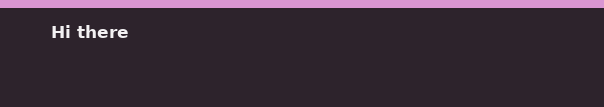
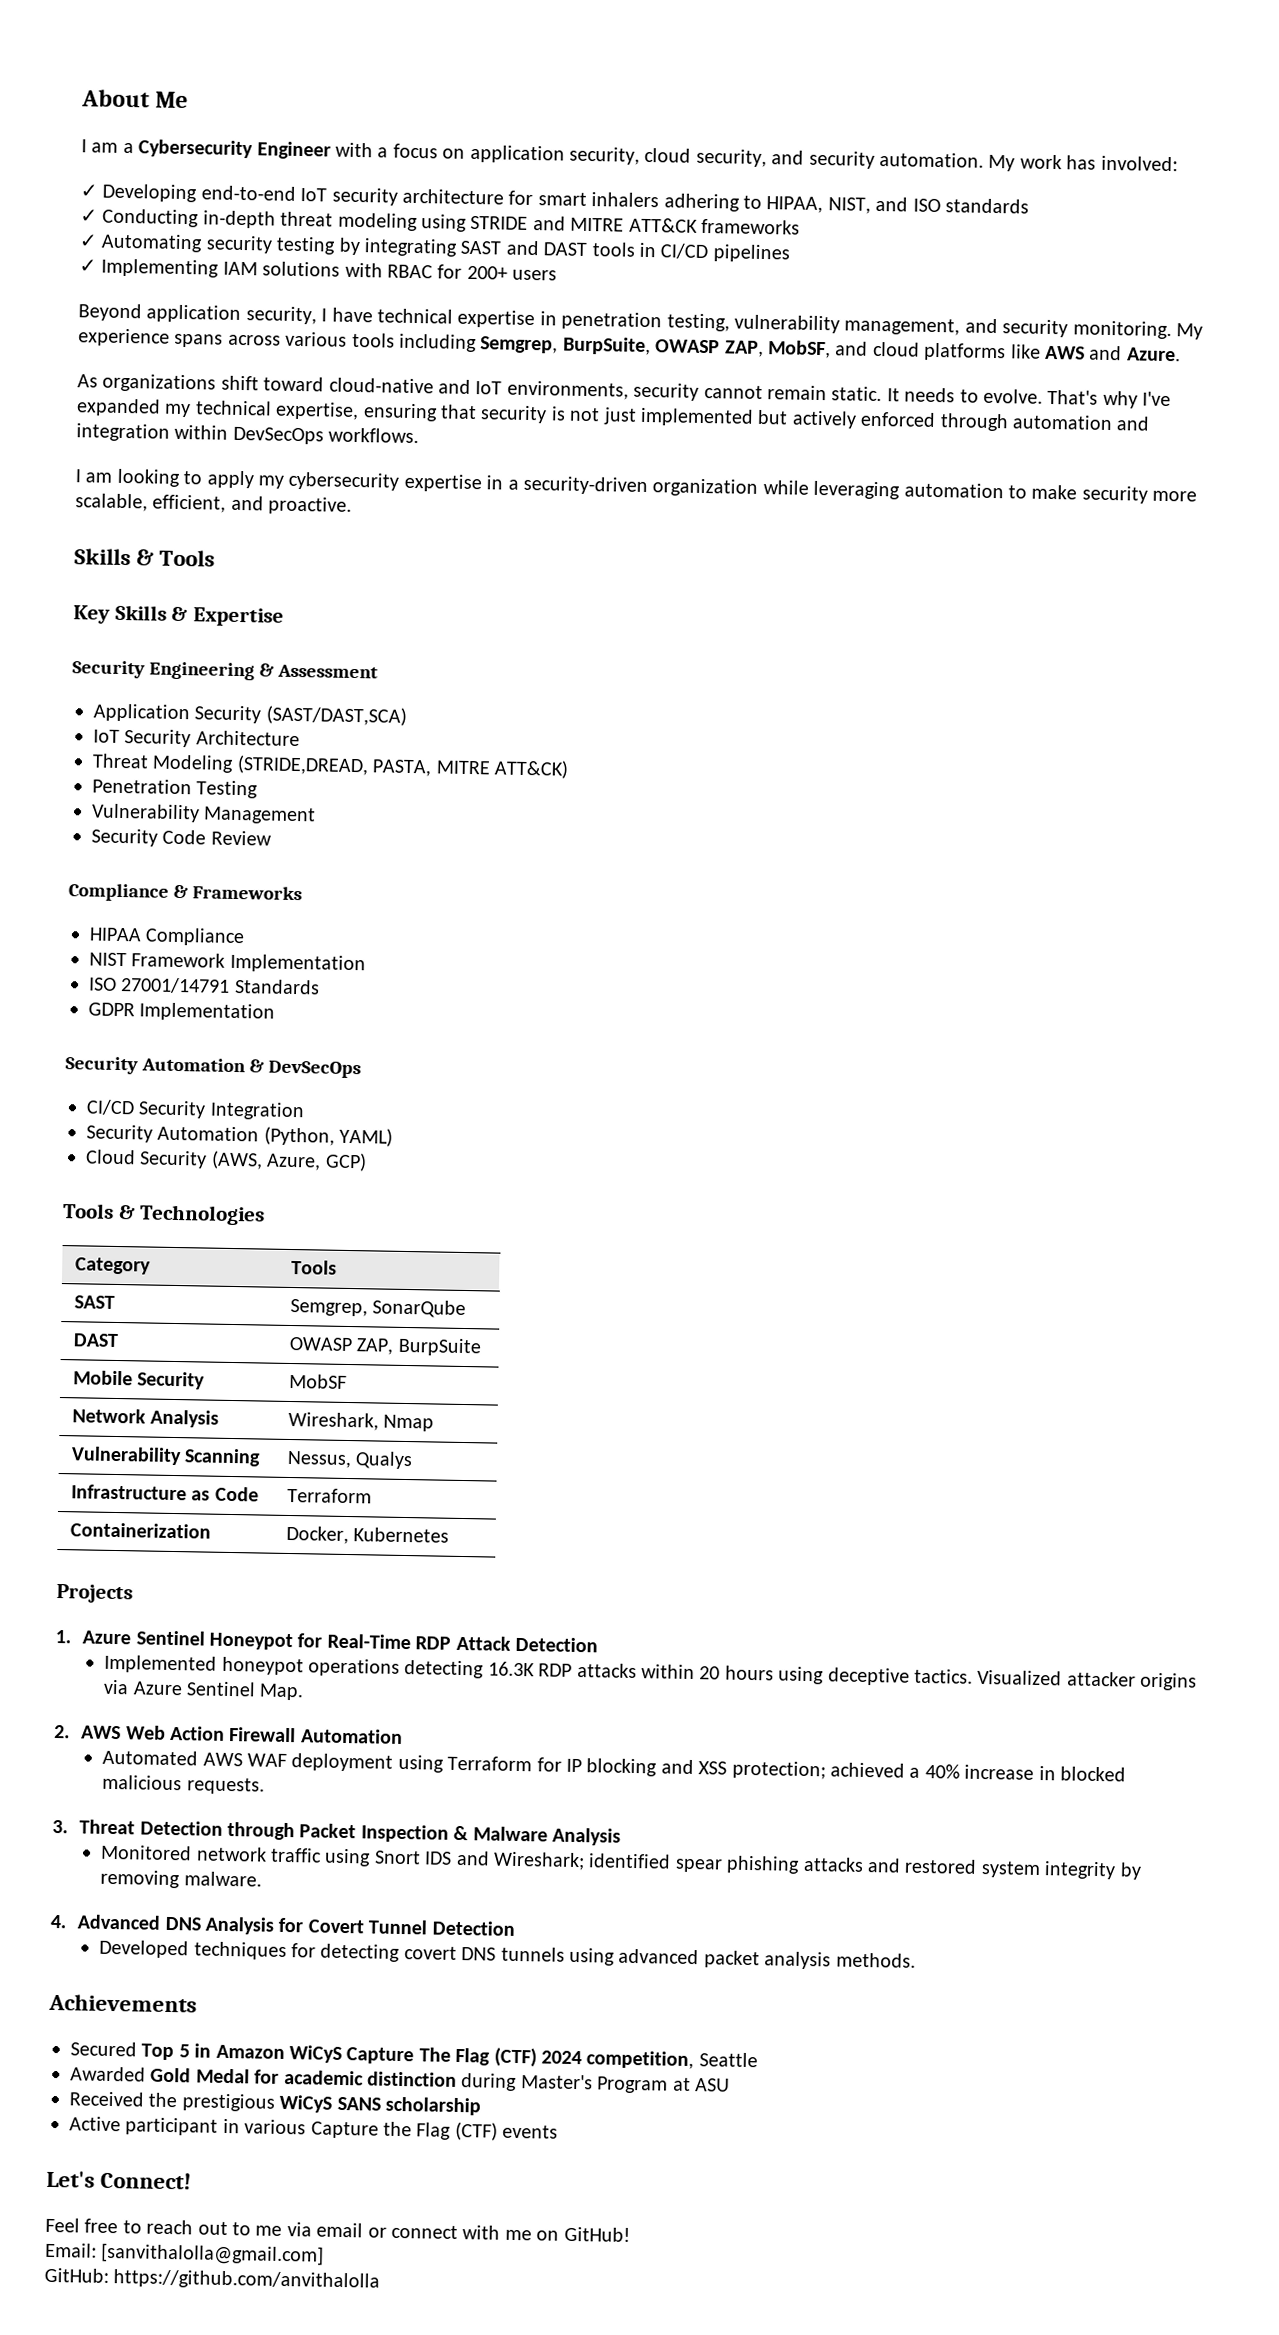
[51,25,129,38] Hi there -> [81,89,189,109] [81,139,1178,172] [80,183,1029,214] [80,208,800,235] [79,233,790,263] [79,258,558,281] [78,303,1203,340] [78,328,1181,362] [77,373,1172,409] [76,398,1151,432] [76,423,420,445] [75,468,1198,504] [75,493,353,515] [74,548,216,567] [73,604,284,627] [72,660,379,681] [93,703,407,726] [93,729,300,748] [92,753,569,779] [92,778,259,799] [91,803,317,825] [91,828,272,847] [68,883,303,902] [89,927,246,947] [89,952,366,974] [88,977,320,995] [88,1002,276,1022] [65,1056,362,1079] [86,1099,305,1121] [86,1124,394,1147] [85,1149,367,1172] [63,1203,266,1226] [74,1257,151,1275] [290,1259,337,1275] [73,1295,115,1309] [289,1298,467,1319] [72,1333,119,1348] [288,1336,482,1357] [72,1370,206,1390] [288,1373,347,1389] [71,1408,220,1428] [287,1411,435,1432] [70,1446,262,1467] [286,1450,414,1470] [70,1484,259,1502] [286,1487,372,1504] [69,1522,211,1539] [285,1525,450,1545] [56,1583,133,1604] [55,1629,598,1653] [104,1654,1198,1691] [103,1679,305,1701] [54,1724,403,1744] [102,1749,1126,1782] [102,1774,265,1795] [52,1819,621,1846] [100,1844,1142,1880] [100,1869,262,1889] [50,1914,515,1936] [99,1939,916,1970] [48,1993,197,2013] [70,2041,758,2070] [70,2066,730,2094] [69,2091,481,2116] [69,2116,559,2141] [46,2170,193,2190] [45,2217,631,2243] [45,2242,325,2266] [44,2267,381,2291] About Me // I am a Cybersecurity Engineer with a focus on application security, cloud security, and security automation. My work has involved: // ✓ Developing end-to-end IoT security architecture for smart inhalers adhering to HIPAA, NIST, and ISO standards // ✓ Conducting in-depth threat modeling using STRIDE and MITRE ATT&CK frameworks // ✓ Automating security testing by integrating SAST and DAST tools in CI/CD pipelines // ✓ Implementing IAM solutions with RBAC for 200+ users // Beyond application security, I have technical expertise in penetration testing, vulnerability management, and security monitoring. My experience spans across various tools including Semgrep, BurpSuite, OWASP ZAP, MobSF, and cloud platforms like AWS and Azure. // As organizations shift toward cloud-native and IoT environments, security cannot remain static. It needs to evolve. That's why I've expanded my technical expertise, ensuring that security is not just implemented but actively enforced through automation and integration within DevSecOps workflows. // I am looking to apply my cybersecurity expertise in a security-driven organization while leveraging automation to make security more scalable, efficient, and proactive. // Skills & Tools // Key Skills & Expertise // Security Engineering & Assessment // Application Security (SAST/DAST,SCA) // IoT Security Architecture // Threat Modeling (STRIDE,DREAD, PASTA, MITRE ATT&CK) // Penetration Testing // Vulnerability Management // Security Code Review // Compliance & Frameworks // HIPAA Compliance // NIST Framework Implementation // ISO 27001/14791 Standards // GDPR Implementation // Security Automation & DevSecOps // CI/CD Security Integration // Security Automation (Python, YAML) // Cloud Security (AWS, Azure, GCP) // Tools & Technologies // Category | Tools // SAST | Semgrep, SonarQube // DAST | OWASP ZAP, BurpSuite // Mobile Security | MobSF // Network Analysis | Wireshark, Nmap // Vulnerability Scanning | Nessus, Qualys // Infrastructure as Code | Terraform // Containerization | Docker, Kubernetes // Projects // 1. Azure Sentinel Honeypot for Real-Time RDP Attack Detection // Implemented honeypot operations detecting 16.3K RDP attacks within 20 hours using deceptive tactics. Visualized attacker origins via Azure Sentinel Map. // 2. AWS Web Action Firewall Automation // Automated AWS WAF deployment using Terraform for IP blocking and XSS protection; achieved a 40% increase in blocked malicious requests. // 3. Threat Detection through Packet Inspection & Malware Analysis // Monitored network traffic using Snort IDS and Wireshark; identified spear phishing attacks and restored system integrity by removing malware. // 4. Advanced DNS Analysis for Covert Tunnel Detection // Developed techniques for detecting covert DNS tunnels using advanced packet analysis methods. // Achievements // Secured Top 5 in Amazon WiCyS Capture The Flag (CTF) 2024 competition, Seattle // Awarded Gold Medal for academic distinction during Master's Program at ASU // Received the prestigious WiCyS SANS scholarship // Active participant in various Capture the Flag (CTF) events // Let's Connect! // Feel free to reach out to me via email or connect with me on GitHub! // Email: [sanvithalolla@gmail.com] // GitHub: https://github.com/anvithalolla

